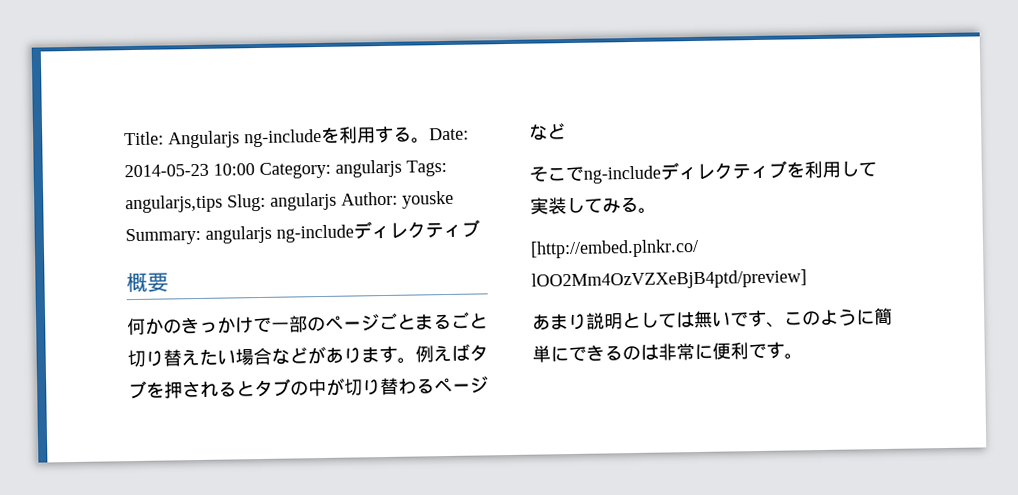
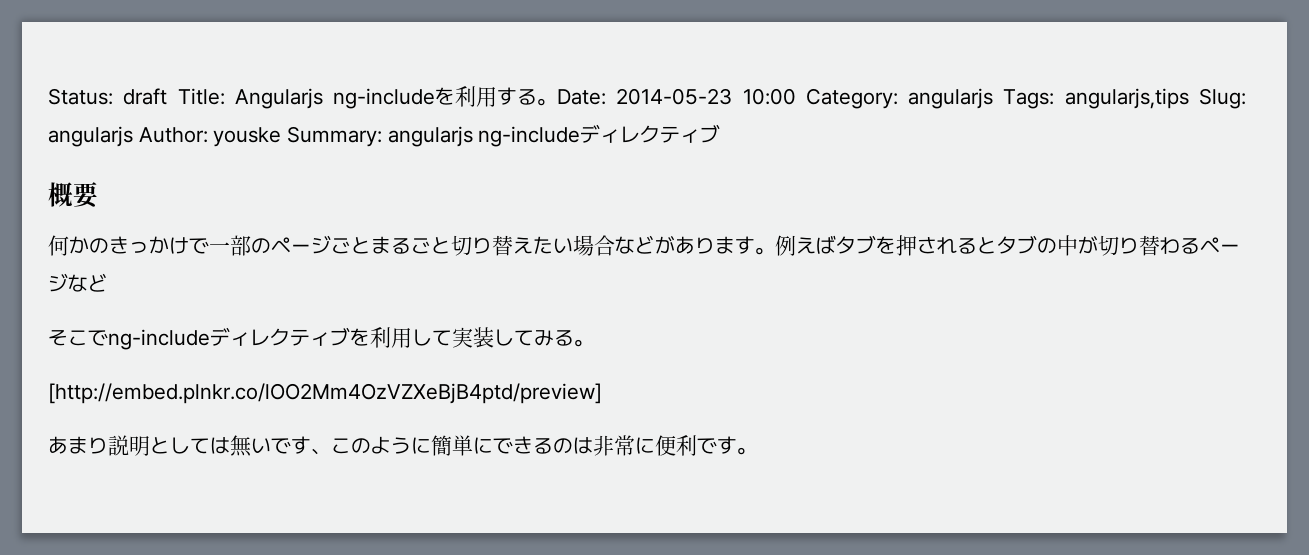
(124, 138) none -> [48,88,168,105] Status: draft

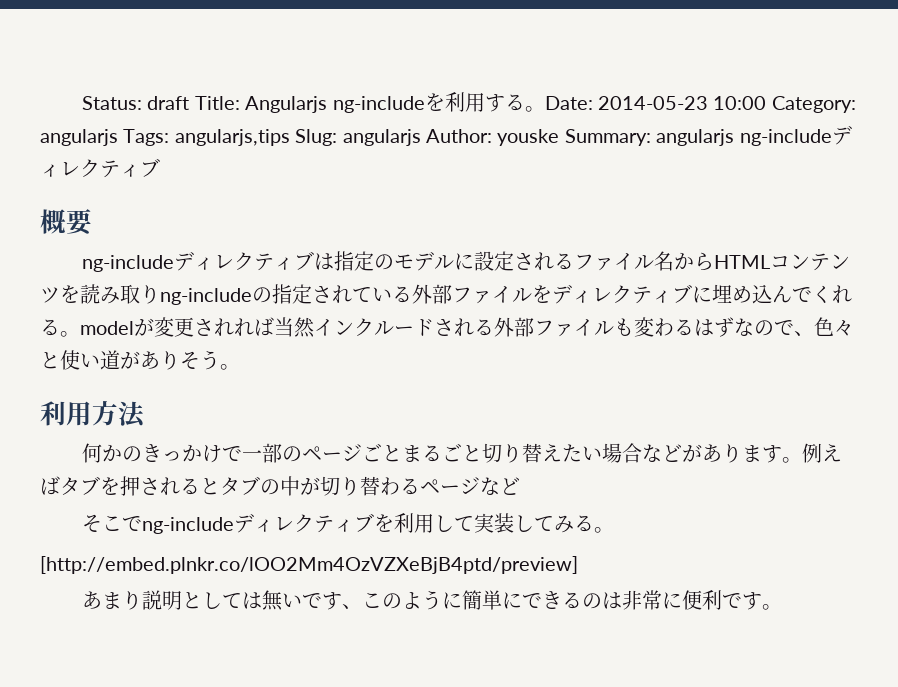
(99, 195) none -> [81,251,850,272] [40,284,852,305] [40,317,854,338] [40,350,240,370] [40,401,146,428] // ng-includeディレクティブは指定のモデルに設定されるファイル名からHTMLコンテンツを読み取りng-includeの指定されている外部ファイルをディレクティブに埋め込んでくれる。modelが変更されれば当然インクルードされる外部ファイルも変わるはずなので、色々と使い道がありそう。 // 利用方法

